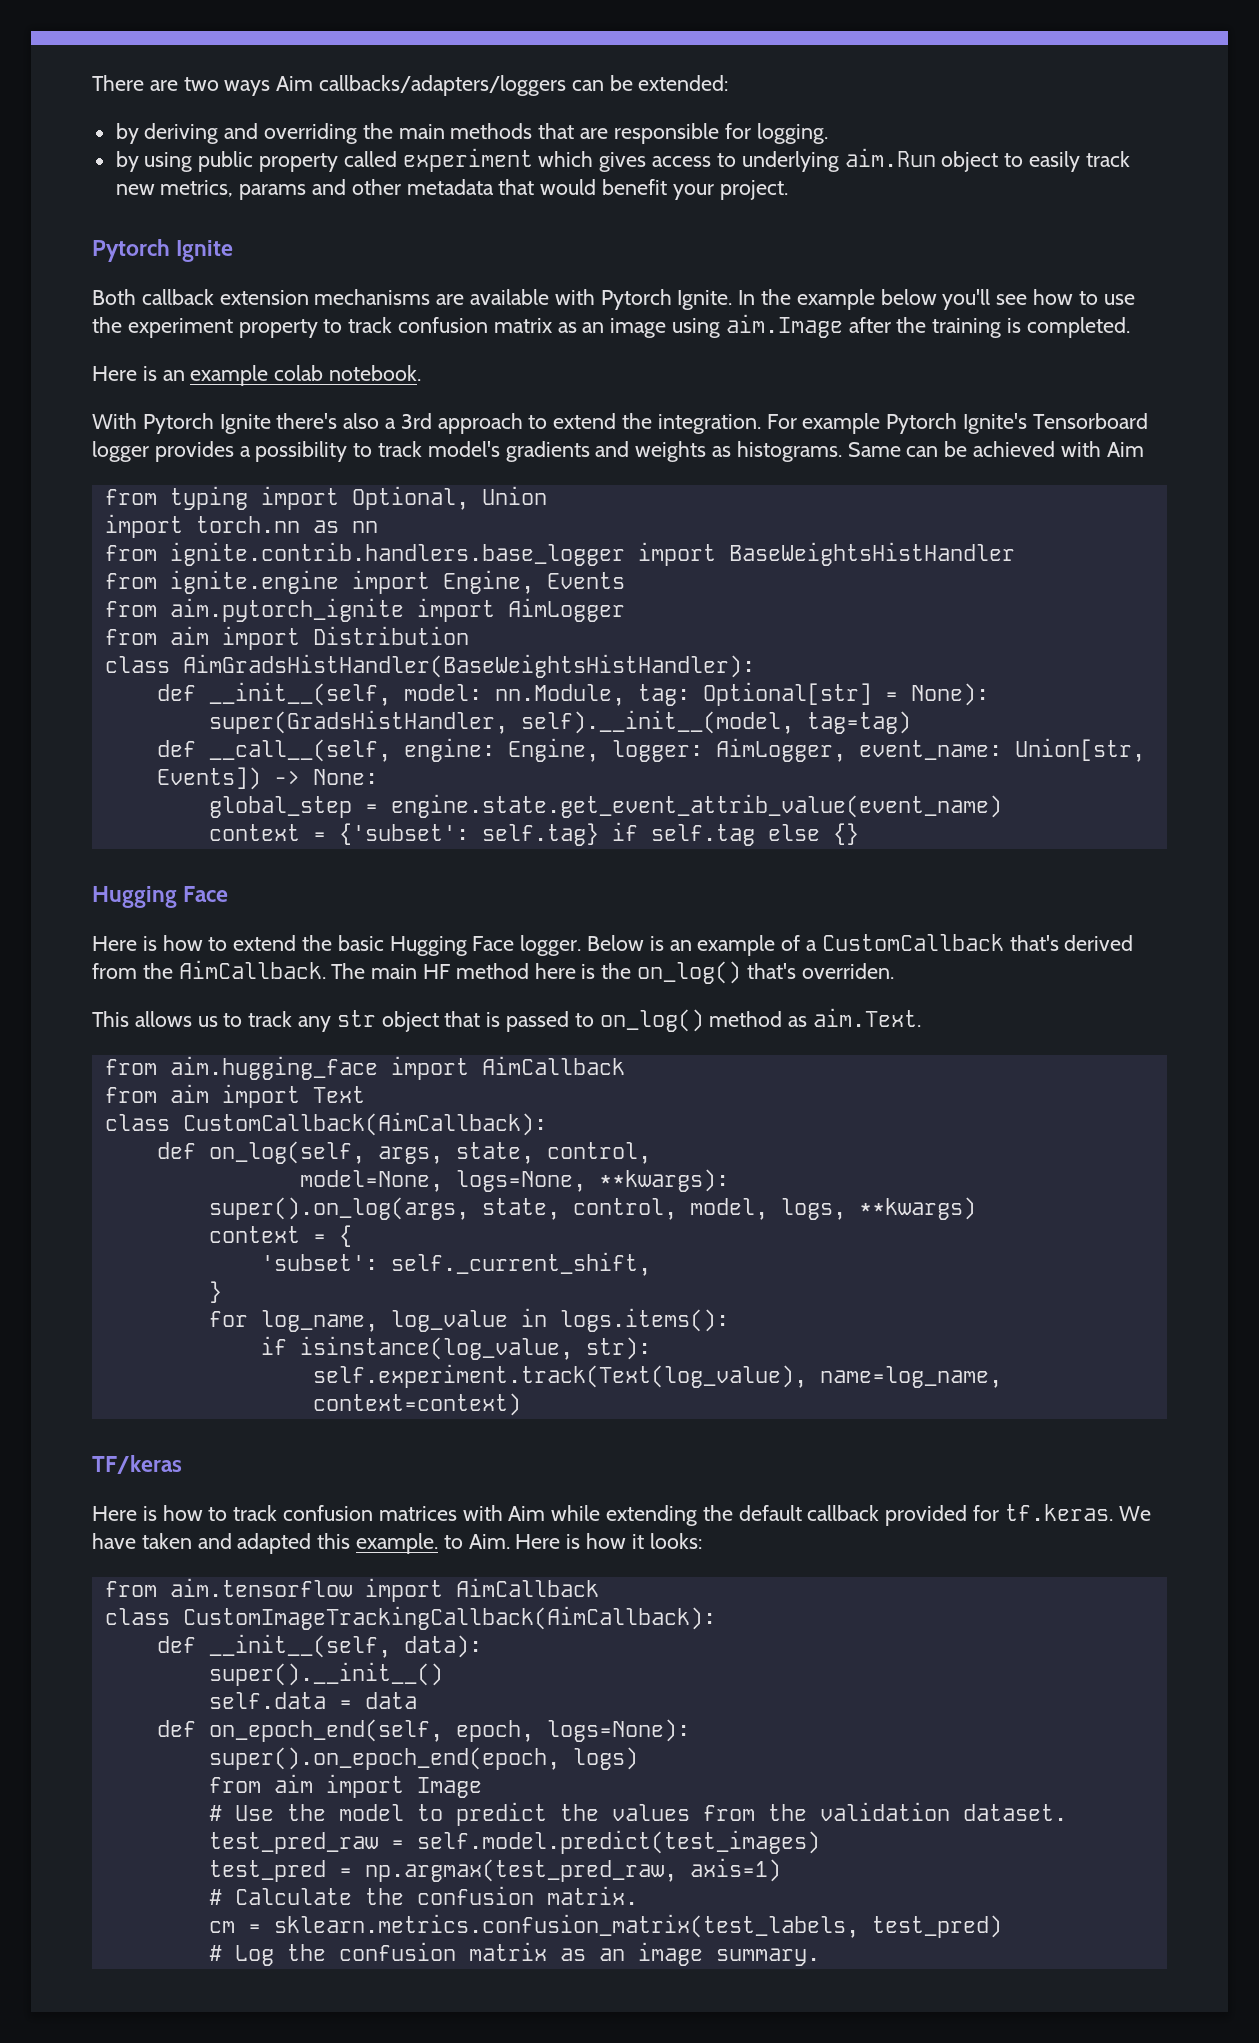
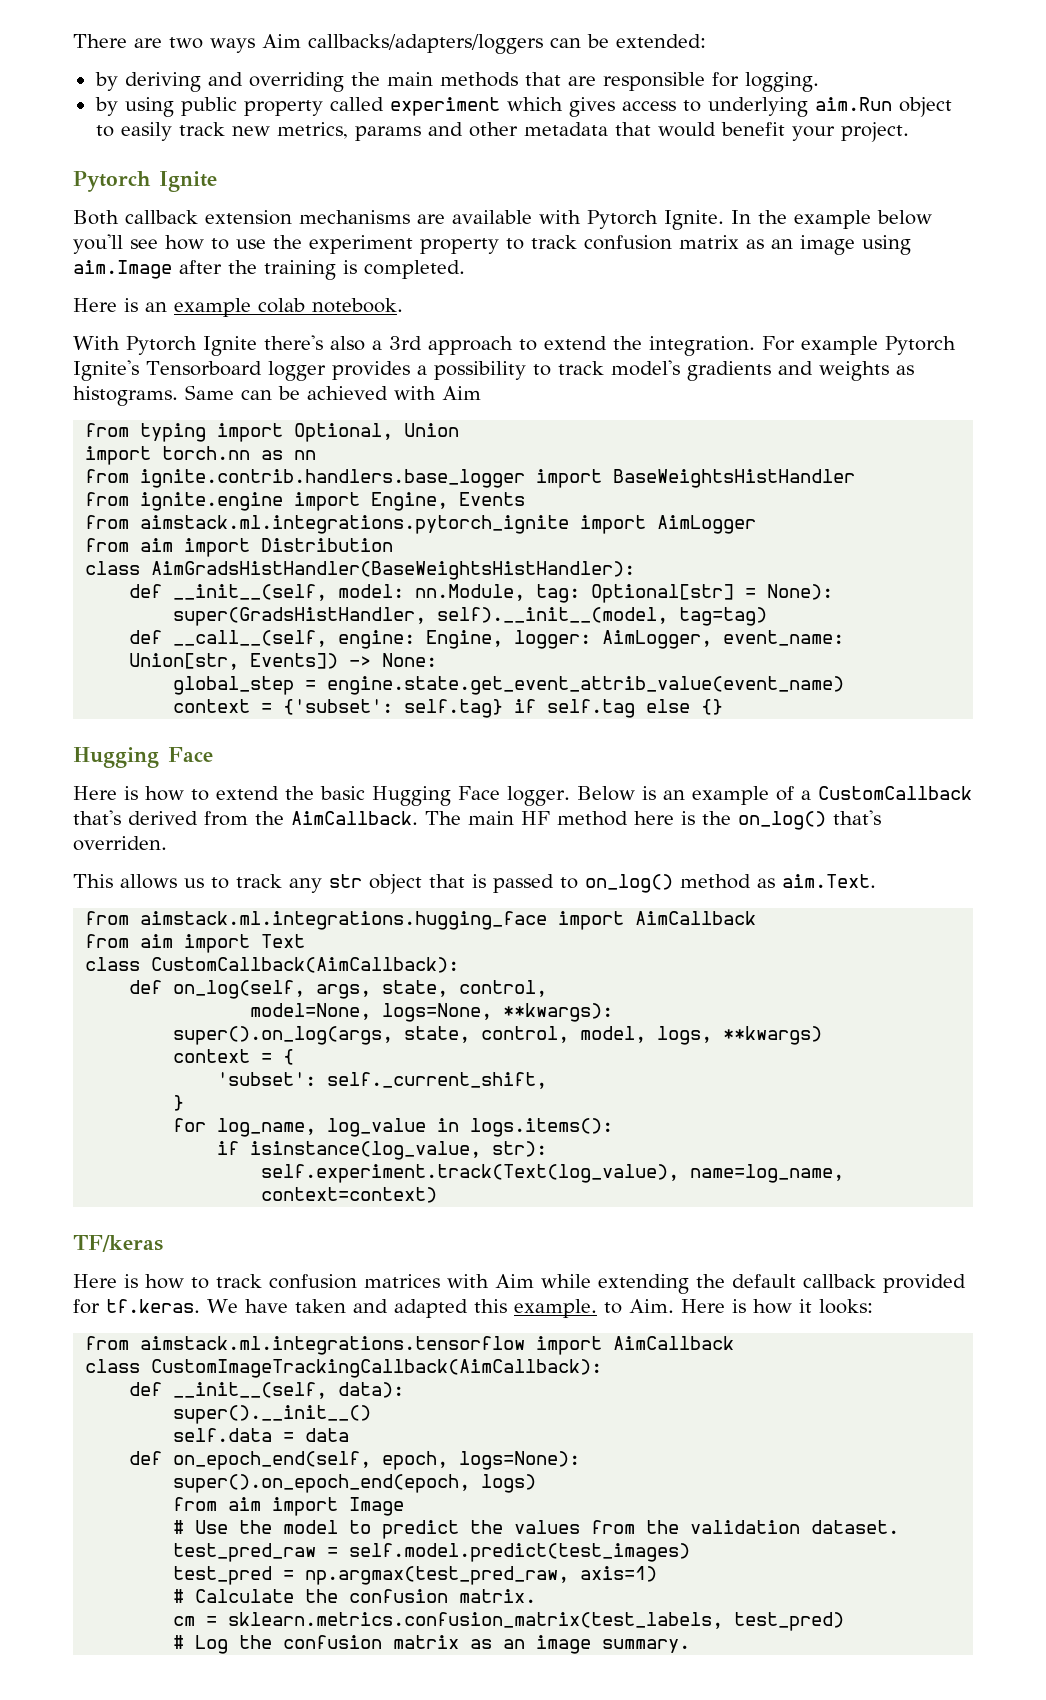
[169,598,404,622] aim.pytorch_ignite -> [140,515,570,534] aimstack.ml.integrations.pytorch_ignite
[169,1056,378,1080] aim.hugging_face -> [140,911,548,930] aimstack.ml.integrations.hugging_face
[169,1578,352,1597] aim.tensorflow -> [140,1336,526,1355] aimstack.ml.integrations.tensorflow

